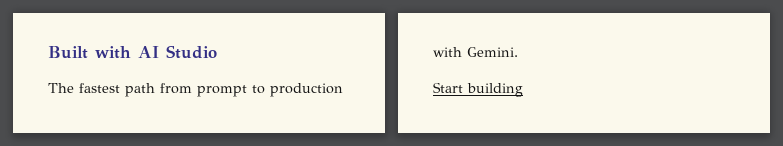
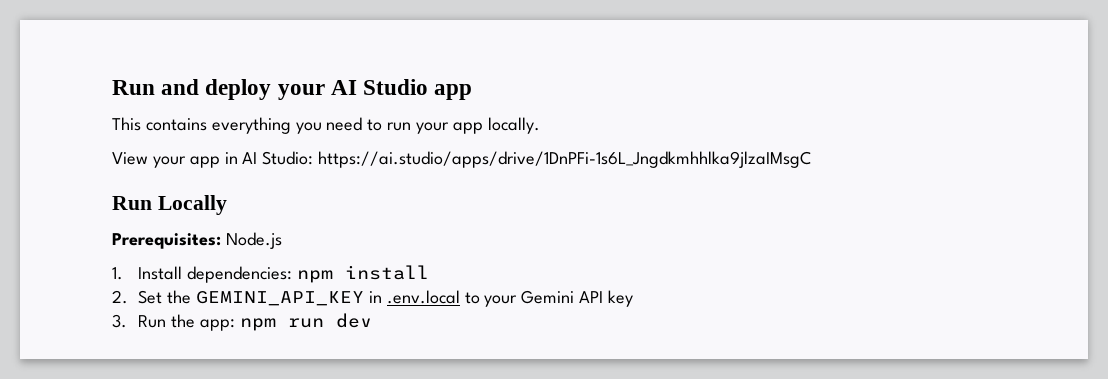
[48,45,217,59] [48,83,343,97] [433,47,518,57] [433,82,523,97] Built with AI Studio // The fastest path from prompt to production with Gemini. // Start building -> [112,79,473,100] [112,117,540,134] [112,151,812,168] [112,195,227,215] [112,232,282,249] [112,265,430,283] [112,290,634,307] [112,313,372,331] Run and deploy your AI Studio app // This contains everything you need to run your app locally. // View your app in AI Studio: https://ai.studio/apps/drive/1DnPFi-1s6L_Jngdkmhhlka9jlzaIMsgC // Run Locally // Prerequisites: Node.js // 1. Install dependencies: npm install // 2. Set the GEMINI_API_KEY in .env.local to your Gemini API key // 3. Run the app: npm run dev

